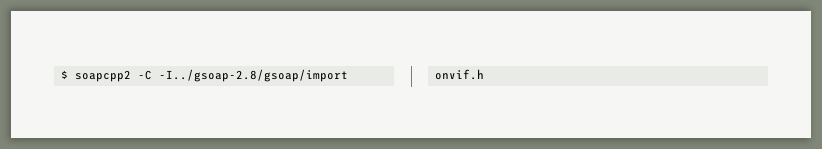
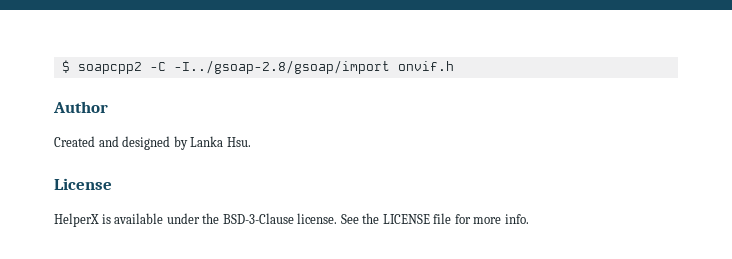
(484, 74) none -> [53,101,108,113] [54,136,251,150] [54,178,112,190] [54,213,529,227] // Author // Created and designed by Lanka Hsu. // License // HelperX is available under the BSD-3-Clause license. See the LICENSE file for more info.

